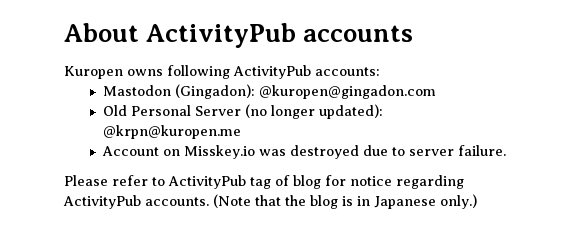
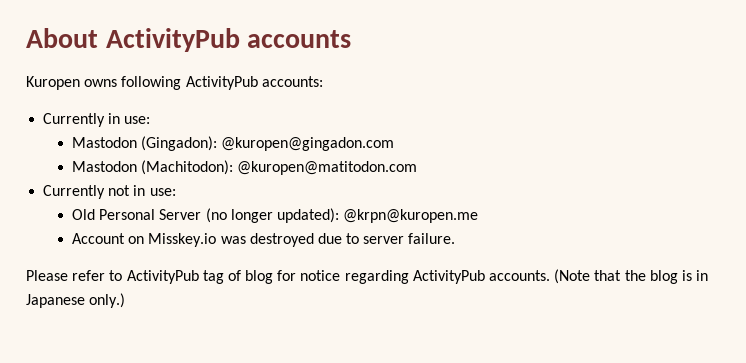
(380, 71) none -> [43,113,151,127] // Currently in use:
(436, 92) none -> [71,160,418,175] [43,185,176,199] // Mastodon (Machitodon): @kuropen@matitodon.com // Currently not in use:

